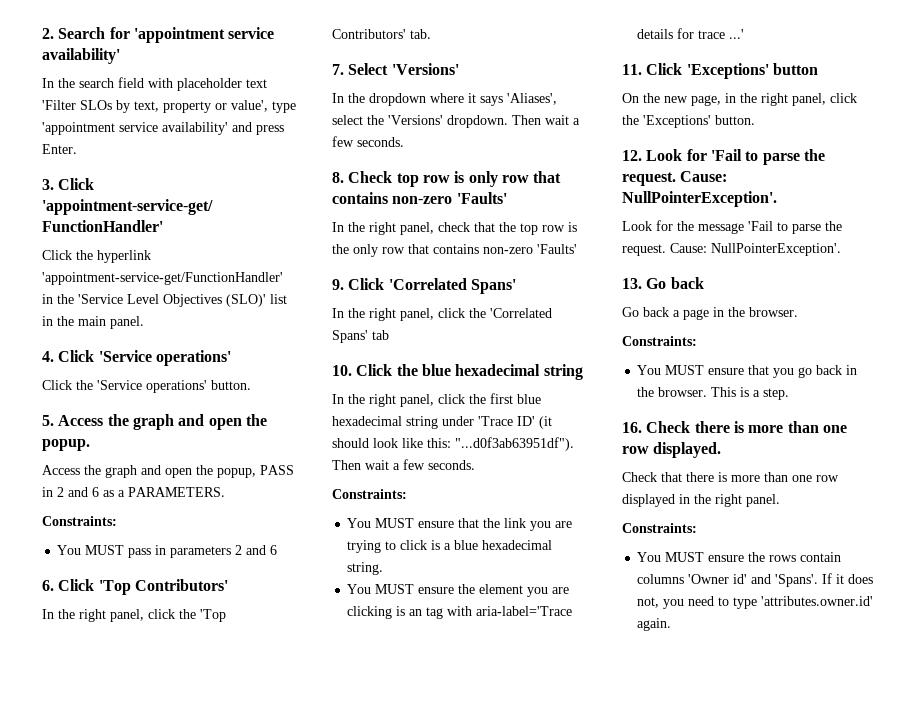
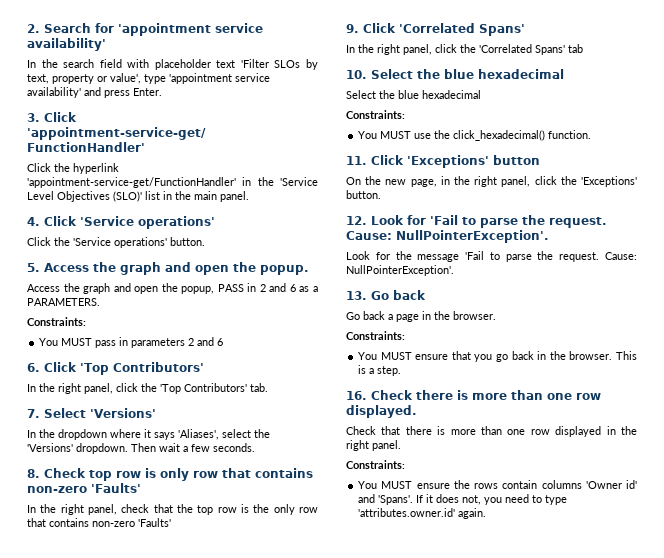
[356,364,583,380] [332,393,541,407] [332,416,552,429] [332,437,574,451] [332,459,475,470] [332,489,407,499] [347,518,573,531] [347,540,553,553] [347,562,384,575] [347,584,570,597] [347,606,573,619] [637,28,745,39] Click the blue hexadecimal string // In the right panel, click the first blue hexadecimal string under 'Trace ID' (it should look like this: "...d0f3ab63951df"). Then wait a few seconds. // Constraints: // You MUST ensure that the link you are trying to click is a blue hexadecimal string. // You MUST ensure the element you are clicking is an tag with aria-label='Trace details for trace ...' -> [371,69,564,79] [346,90,481,99] [346,110,405,119] [358,130,592,141] Select the blue hexadecimal // Select the blue hexadecimal // Constraints: // You MUST use the click_hexadecimal() function.

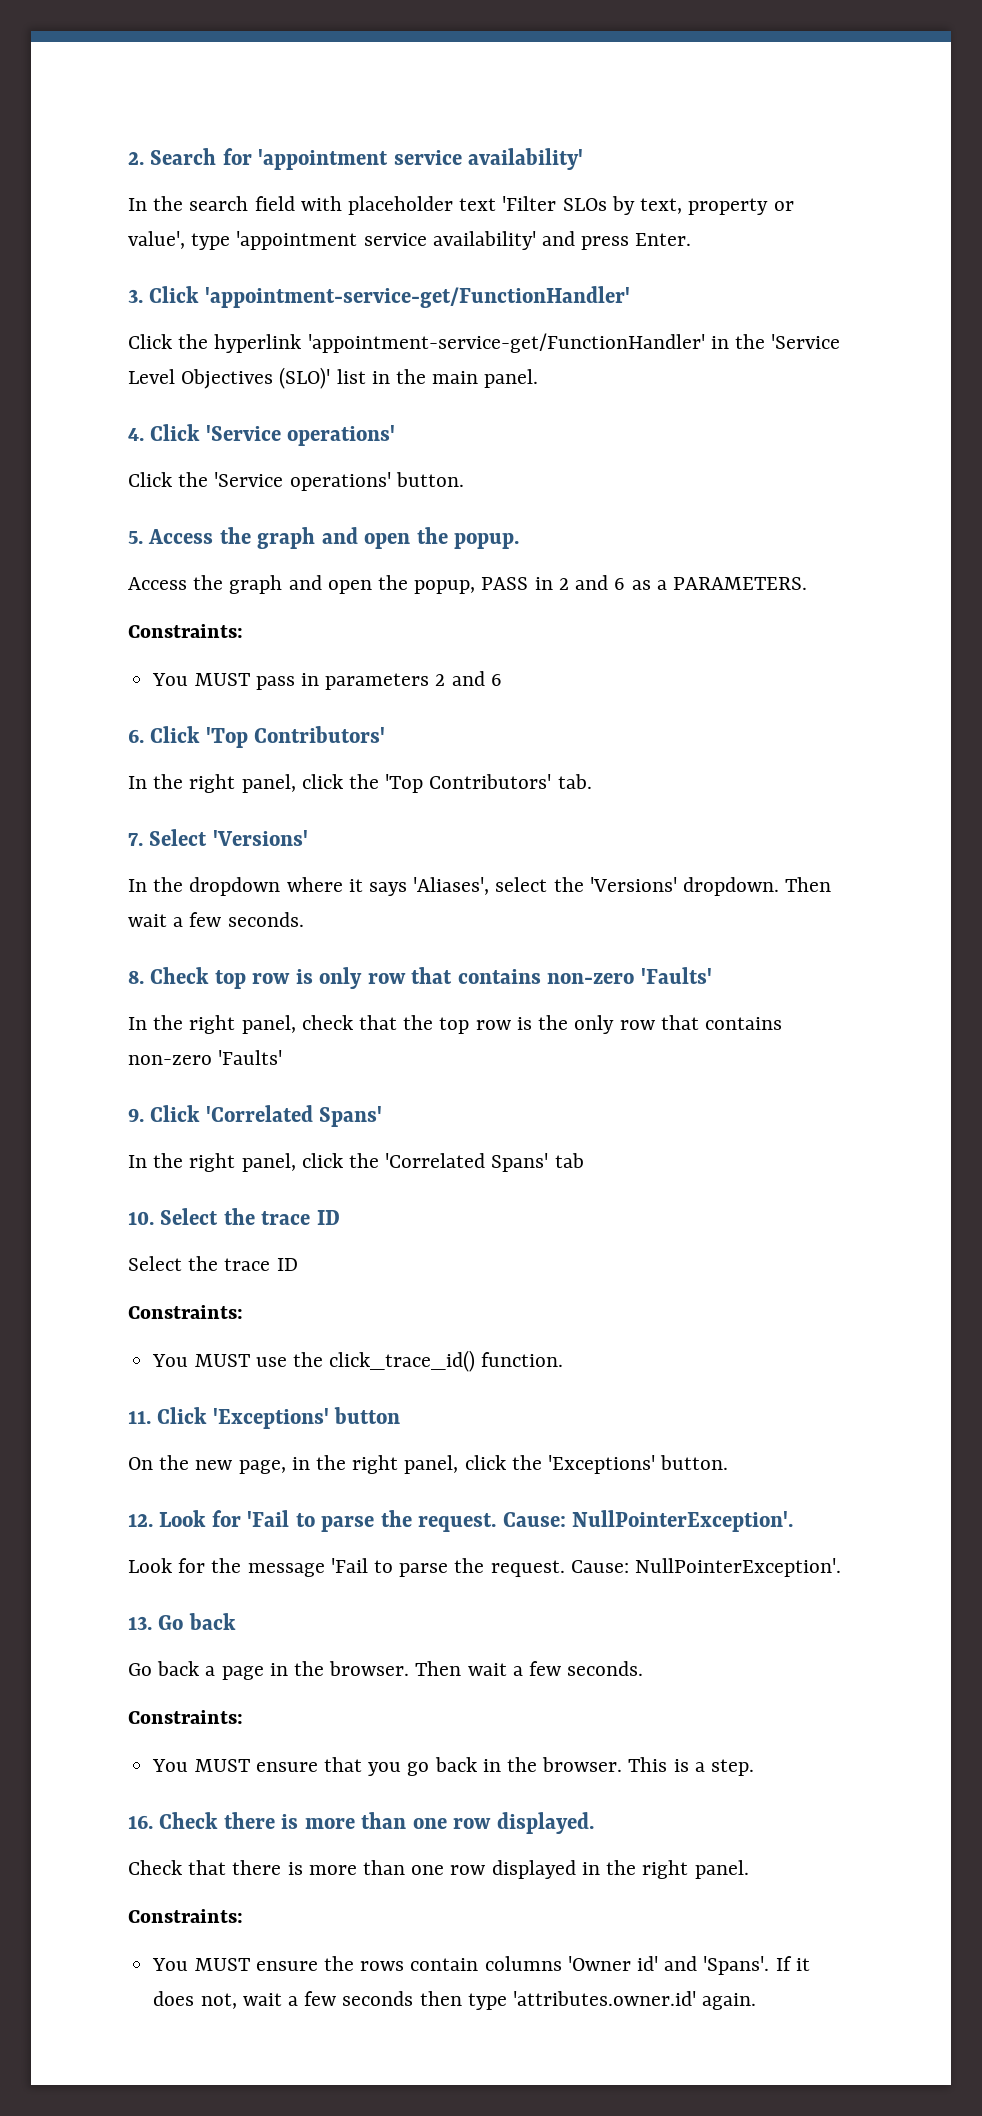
[444,69,564,79] [346,90,481,99] blue hexadecimal // Select the blue hexadecimal -> [261,1210,340,1225] [128,1256,298,1271] trace ID // Select the trace ID
[453,130,546,141] click_hexadecimal() -> [329,1350,476,1372] click_trace_id()
(496, 315) none -> [415,1661,644,1676] Then wait a few seconds.
[484,494,543,505] you need to -> [242,1991,462,2006] wait a few seconds then

